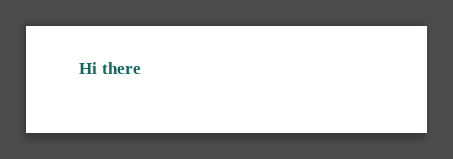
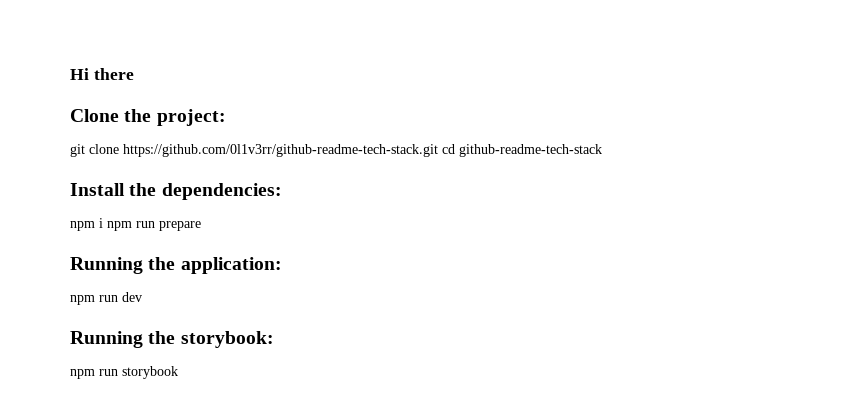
(141, 68) none -> [70,109,226,126] [70,144,602,157] [70,183,282,200] [70,218,201,231] [70,257,282,274] [70,292,142,305] [70,331,274,348] [70,366,178,379] // Clone the project: // git clone https://github.com/0l1v3rr/github-readme-tech-stack.git cd github-readme-tech-stack // Install the dependencies: // npm i npm run prepare // Running the application: // npm run dev // Running the storybook: // npm run storybook

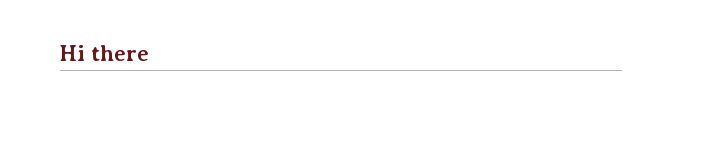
[70,109,226,126] [70,144,602,157] [70,183,282,200] [70,218,201,231] [70,257,282,274] [70,292,142,305] [70,331,274,348] [70,366,178,379] // Clone the project: // git clone https://github.com/0l1v3rr/github-readme-tech-stack.git cd github-readme-tech-stack // Install the dependencies: // npm i npm run prepare // Running the application: // npm run dev // Running the storybook: // npm run storybook -> (150, 53) none

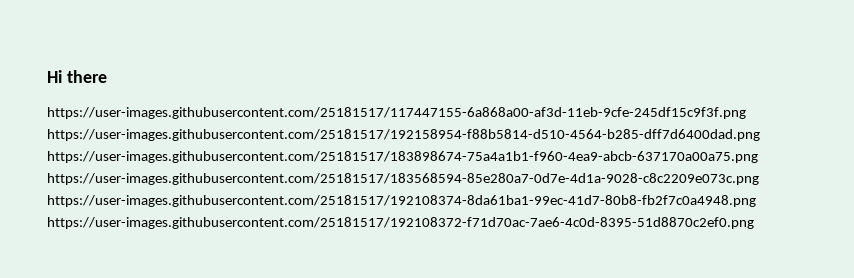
(150, 53) none -> [47,107,746,119] [47,129,760,141] [47,151,758,163] [47,173,759,185] [47,195,756,207] [47,217,754,229] // https://user-images.githubusercontent.com/25181517/117447155-6a868a00-af3d-11eb-9cfe-245df15c9f3f.png https://user-images.githubusercontent.com/25181517/192158954-f88b5814-d510-4564-b285-dff7d6400dad.png https://user-images.githubusercontent.com/25181517/183898674-75a4a1b1-f960-4ea9-abcb-637170a00a75.png https://user-images.githubusercontent.com/25181517/183568594-85e280a7-0d7e-4d1a-9028-c8c2209e073c.png https://user-images.githubusercontent.com/25181517/192108374-8da61ba1-99ec-41d7-80b8-fb2f7c0a4948.png https://user-images.githubusercontent.com/25181517/192108372-f71d70ac-7ae6-4c0d-8395-51d8870c2ef0.png

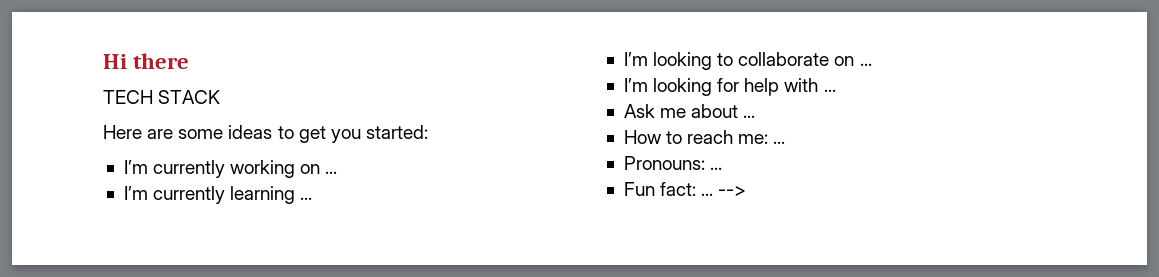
[47,107,746,119] [47,129,760,141] [47,151,758,163] [47,173,759,185] [47,195,756,207] [47,217,754,229] https://user-images.githubusercontent.com/25181517/117447155-6a868a00-af3d-11eb-9cfe-245df15c9f3f.png https://user-images.githubusercontent.com/25181517/192158954-f88b5814-d510-4564-b285-dff7d6400dad.png https://user-images.githubusercontent.com/25181517/183898674-75a4a1b1-f960-4ea9-abcb-637170a00a75.png https://user-images.githubusercontent.com/25181517/183568594-85e280a7-0d7e-4d1a-9028-c8c2209e073c.png https://user-images.githubusercontent.com/25181517/192108374-8da61ba1-99ec-41d7-80b8-fb2f7c0a4948.png https://user-images.githubusercontent.com/25181517/192108372-f71d70ac-7ae6-4c0d-8395-51d8870c2ef0.png -> [103,90,221,104] [103,125,428,143] [123,160,338,178] [123,186,313,204] [623,52,872,70] [623,78,836,96] [623,104,756,118] [623,130,786,144] [623,156,723,170] [623,182,747,196] TECH STACK // Here are some ideas to get you started: // I’m currently working on ... // I’m currently learning ... // I’m looking to collaborate on ... // I’m looking for help with ... // Ask me about ... // How to reach me: ... // Pronouns: ... // Fun fact: ... -->

